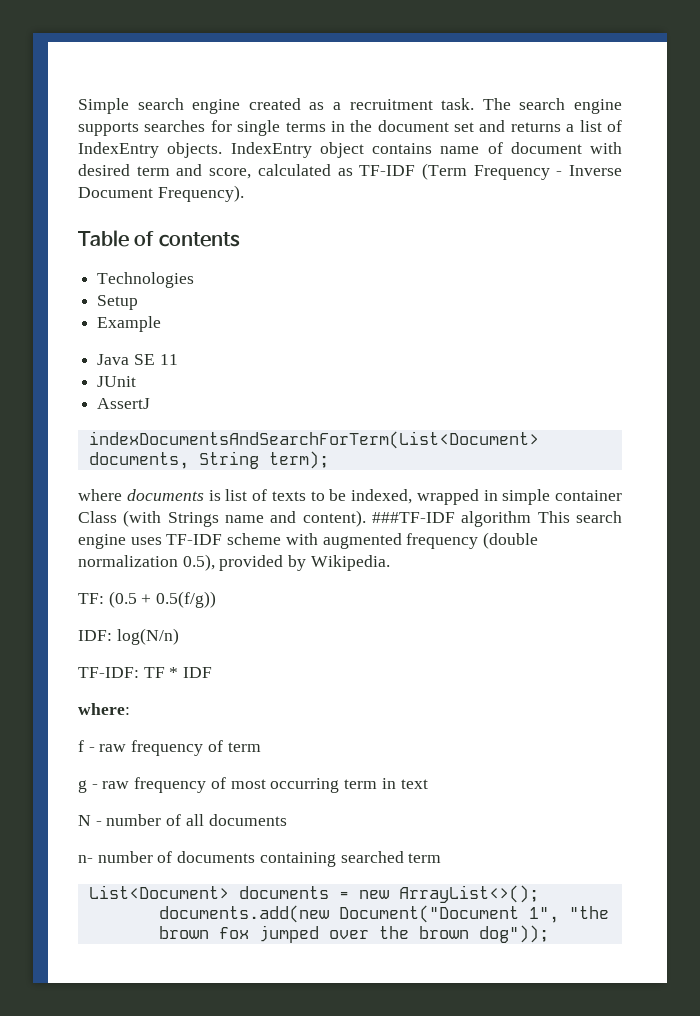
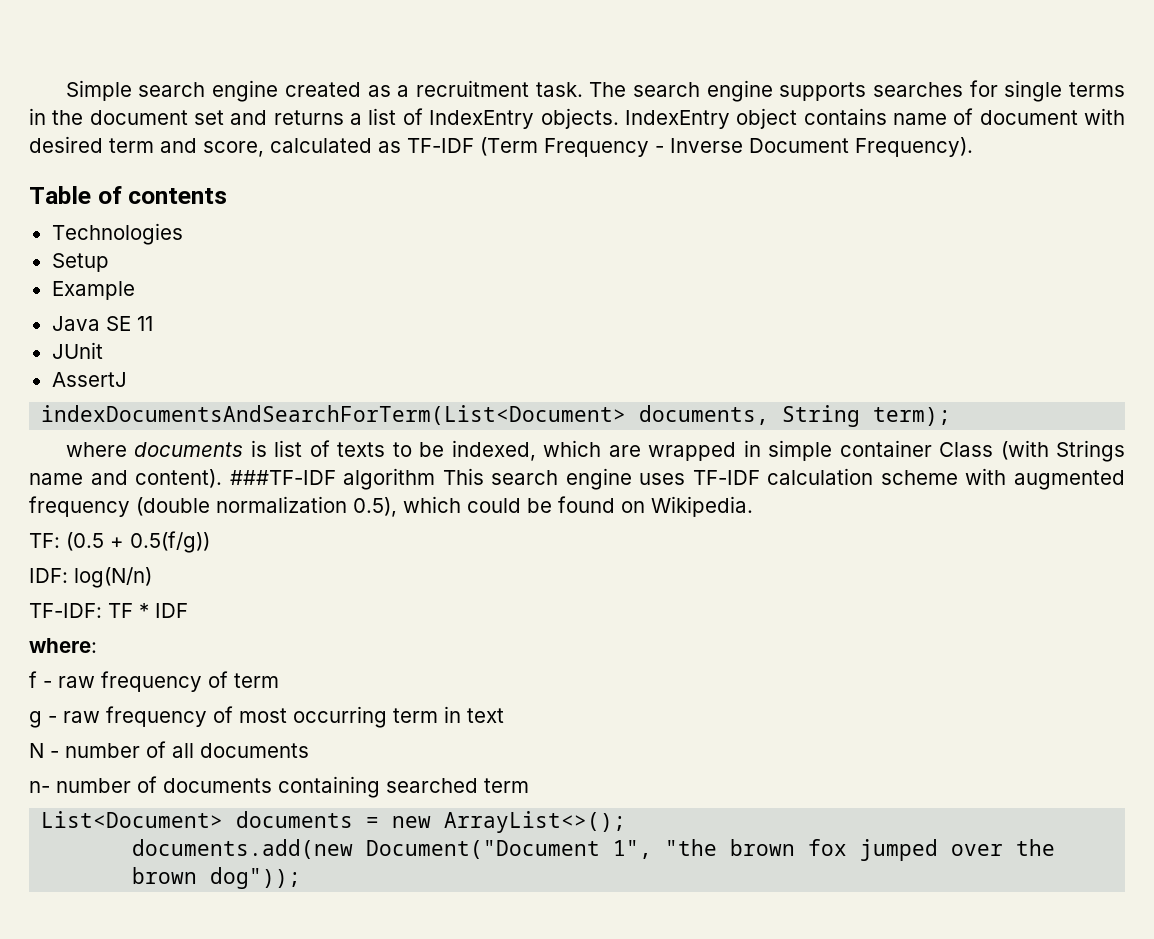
(412, 496) none -> [543,440,641,457] which are
(223, 539) none -> [767,468,874,485] calculation
[219,555,307,571] provided by -> [403,496,645,513] which could be found on

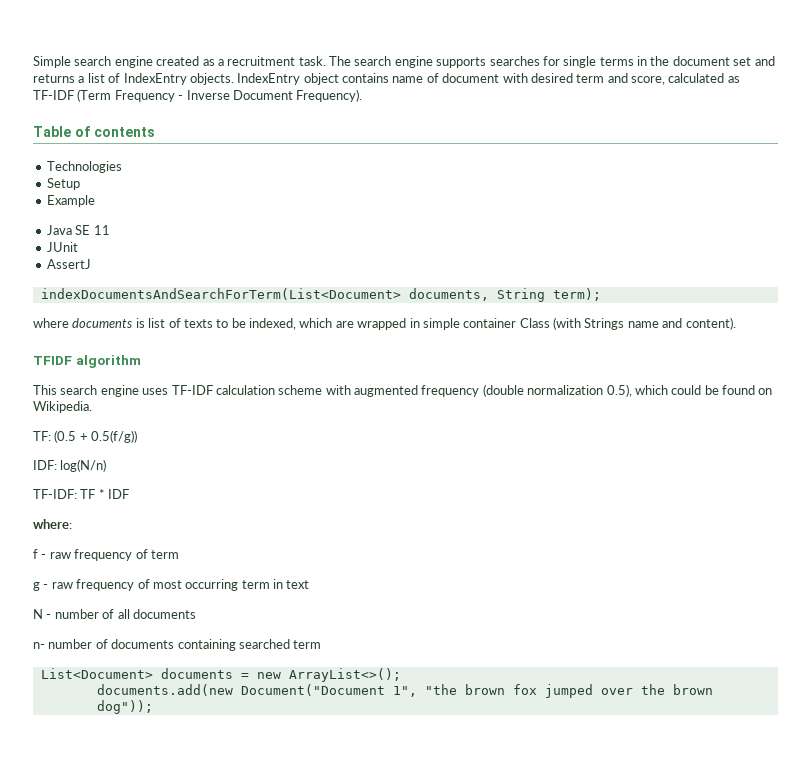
[229,470,336,485] ###TF-IDF -> [33,356,72,365] // TFIDF
(436, 479) none -> (141, 361) //

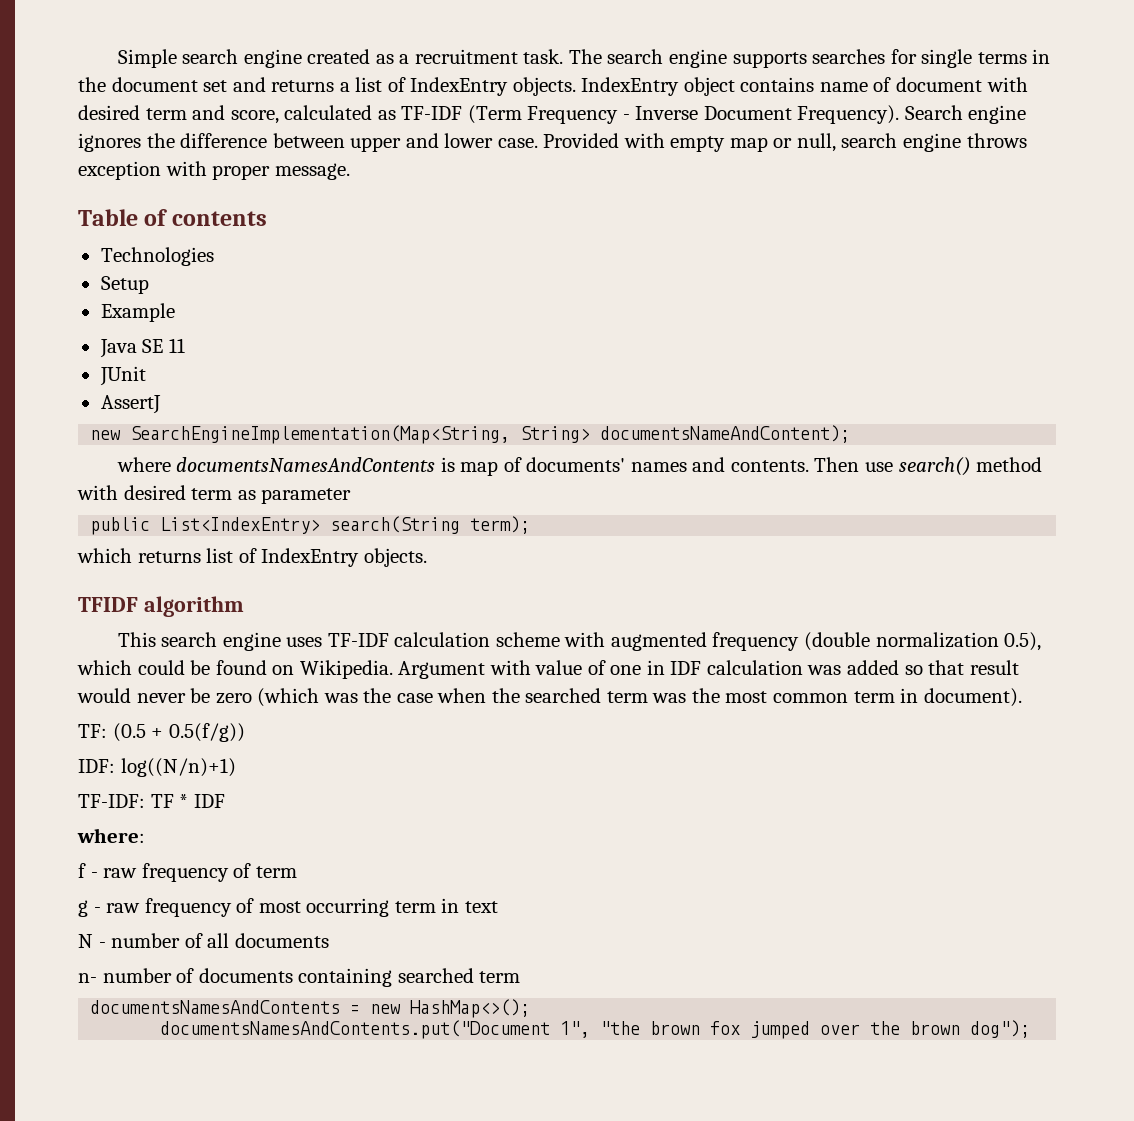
(363, 95) none -> [904,105,1027,124] [78,133,1027,152] [78,161,350,180] Search engine ignores the difference between upper and lower case. Provided with empty map or null, search engine throws exception with proper message.
[40,288,601,302] [33,317,736,330] indexDocumentsAndSearchForTerm(List<Document> documents, String term); // where documents is list of texts to be indexed, which are wrapped in simple container Class (with Strings name and content). -> [90,425,851,444] [116,457,1043,476] [77,485,352,504] [90,516,531,535] [77,548,427,567] new SearchEngineImplementation(Map<String, String> documentsNameAndContent); // where documentsNamesAndContents is map of documents' names and contents. Then use search() method with desired term as parameter // public List<IndexEntry> search(String term); // which returns list of IndexEntry objects.
(92, 407) none -> [398,660,1019,679] [77,688,1022,707] Argument with value of one in IDF calculation was added so that result would never be zero (which was the case when the searched term was the most common term in document).
[60,459,107,472] log(N/n) -> [120,758,236,777] log((N/n)+1)
[40,668,401,682] [96,684,385,696] List<Document> documents = new ArrayList<>(); // documents.add(new Document("Document -> [90,999,531,1018] [160,1020,551,1039] documentsNamesAndContents = new HashMap<>(); // documentsNamesAndContents.put("Document
[96,700,153,714] dog")); -> [970,1020,1031,1038] dog");

